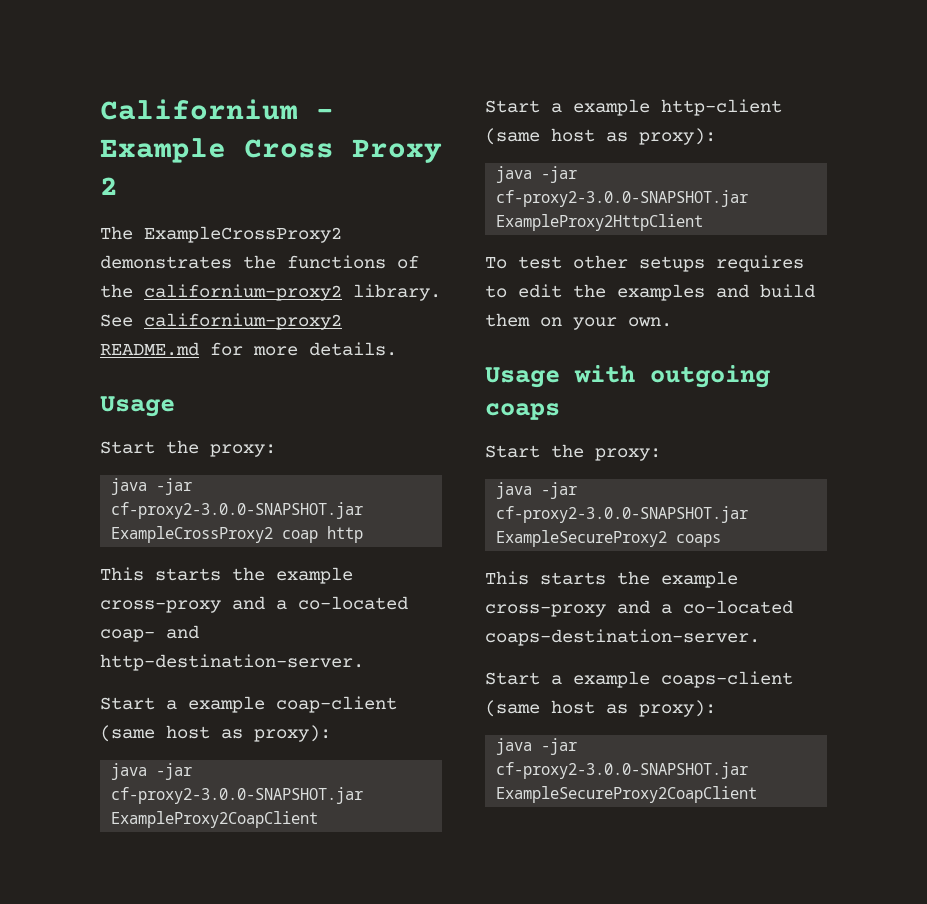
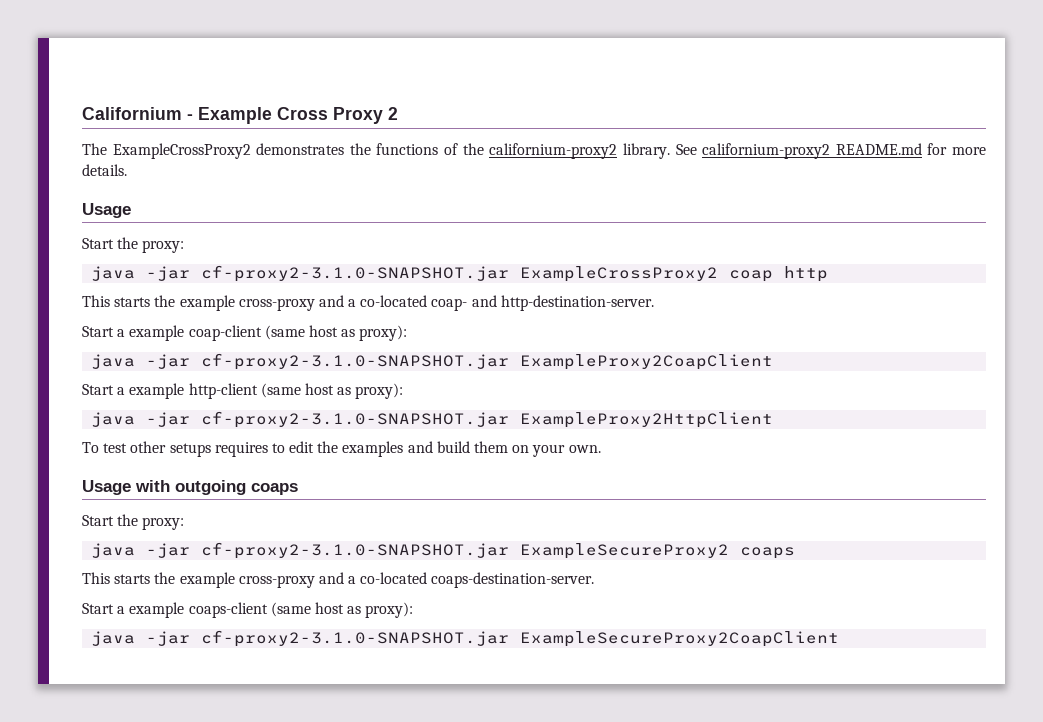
[111,502,364,519] cf-proxy2-3.0.0-SNAPSHOT.jar -> [201,265,510,282] cf-proxy2-3.1.0-SNAPSHOT.jar
[111,787,364,804] cf-proxy2-3.0.0-SNAPSHOT.jar -> [201,353,510,370] cf-proxy2-3.1.0-SNAPSHOT.jar
[496,190,749,207] cf-proxy2-3.0.0-SNAPSHOT.jar -> [201,411,510,428] cf-proxy2-3.1.0-SNAPSHOT.jar
[496,506,749,523] cf-proxy2-3.0.0-SNAPSHOT.jar -> [201,542,510,559] cf-proxy2-3.1.0-SNAPSHOT.jar
[496,762,749,779] cf-proxy2-3.0.0-SNAPSHOT.jar -> [201,630,510,647] cf-proxy2-3.1.0-SNAPSHOT.jar

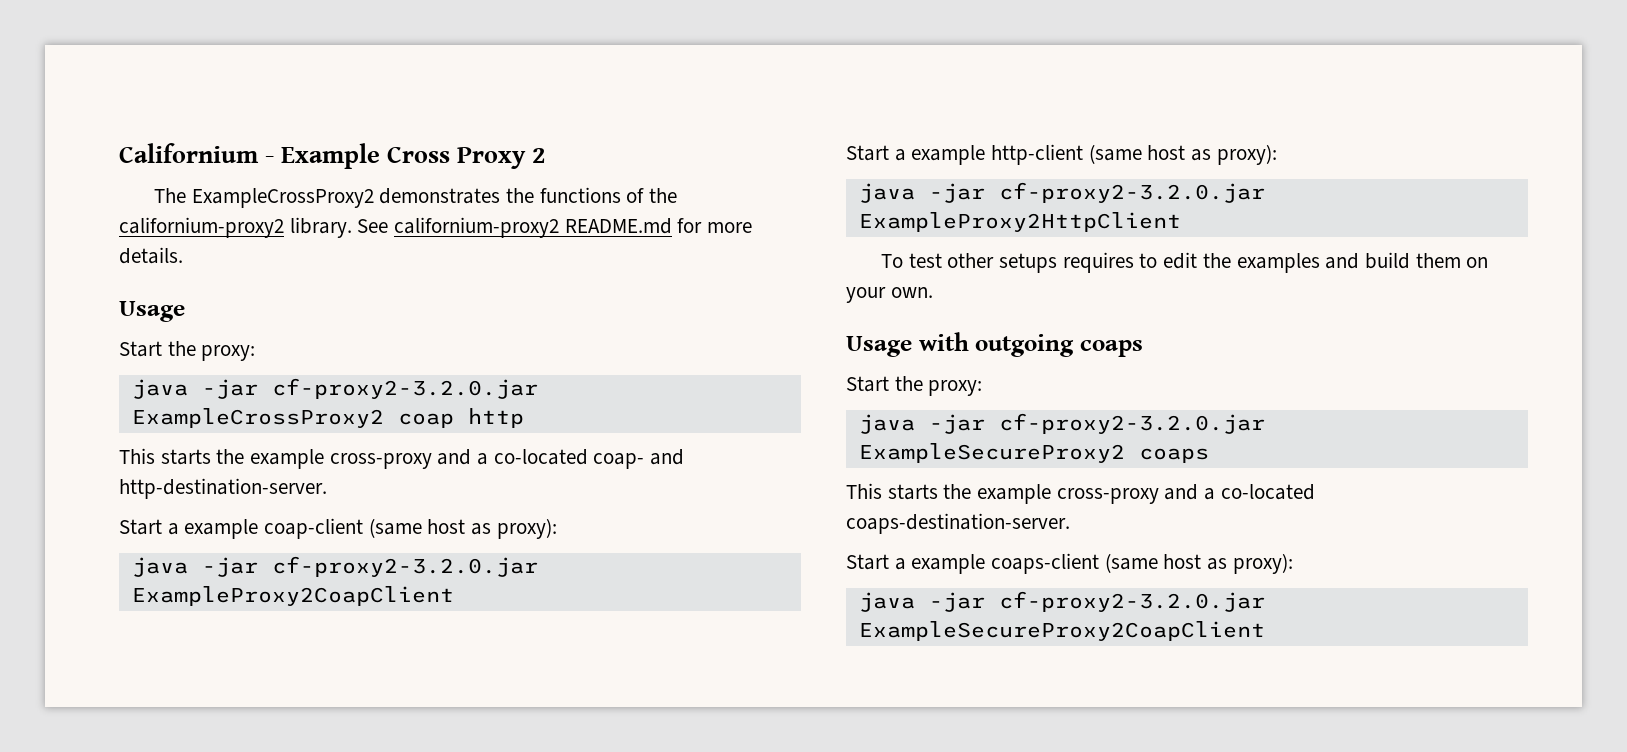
[201,265,510,282] cf-proxy2-3.1.0-SNAPSHOT.jar -> [271,378,538,399] cf-proxy2-3.2.0.jar
[201,353,510,370] cf-proxy2-3.1.0-SNAPSHOT.jar -> [271,556,538,577] cf-proxy2-3.2.0.jar
[201,411,510,428] cf-proxy2-3.1.0-SNAPSHOT.jar -> [998,182,1265,203] cf-proxy2-3.2.0.jar
[201,542,510,559] cf-proxy2-3.1.0-SNAPSHOT.jar -> [998,413,1265,434] cf-proxy2-3.2.0.jar
[201,630,510,647] cf-proxy2-3.1.0-SNAPSHOT.jar -> [998,591,1265,612] cf-proxy2-3.2.0.jar

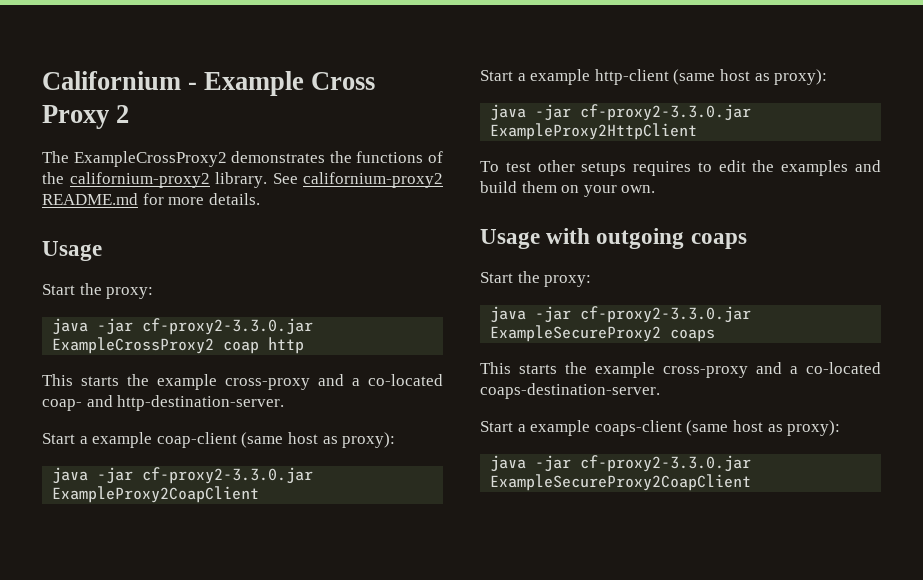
[271,378,538,399] cf-proxy2-3.2.0.jar -> [142,318,314,335] cf-proxy2-3.3.0.jar
[271,556,538,577] cf-proxy2-3.2.0.jar -> [142,467,314,484] cf-proxy2-3.3.0.jar
[998,182,1265,203] cf-proxy2-3.2.0.jar -> [580,104,752,121] cf-proxy2-3.3.0.jar
[998,413,1265,434] cf-proxy2-3.2.0.jar -> [580,306,752,323] cf-proxy2-3.3.0.jar
[998,591,1265,612] cf-proxy2-3.2.0.jar -> [580,455,752,472] cf-proxy2-3.3.0.jar

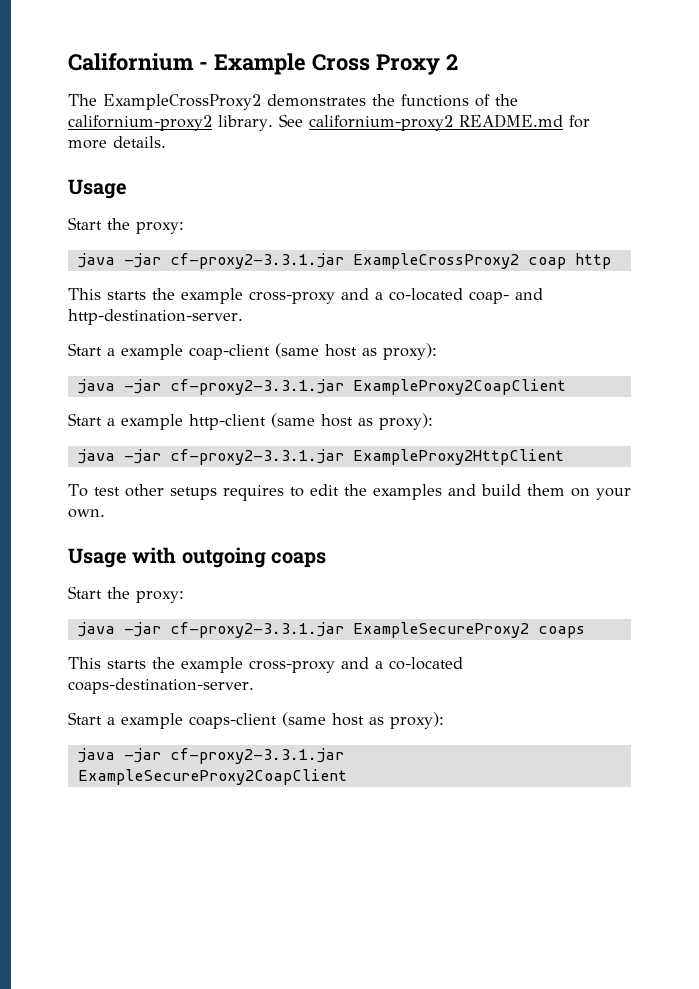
[142,318,314,335] cf-proxy2-3.3.0.jar -> [169,253,344,269] cf-proxy2-3.3.1.jar
[142,467,314,484] cf-proxy2-3.3.0.jar -> [169,379,344,395] cf-proxy2-3.3.1.jar
[580,104,752,121] cf-proxy2-3.3.0.jar -> [169,449,344,465] cf-proxy2-3.3.1.jar
[580,306,752,323] cf-proxy2-3.3.0.jar -> [169,622,344,638] cf-proxy2-3.3.1.jar
[580,455,752,472] cf-proxy2-3.3.0.jar -> [169,748,344,764] cf-proxy2-3.3.1.jar

